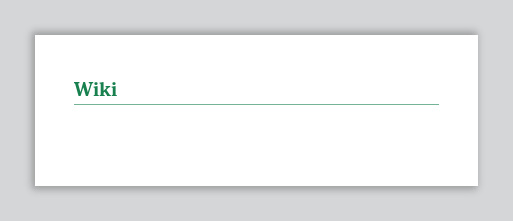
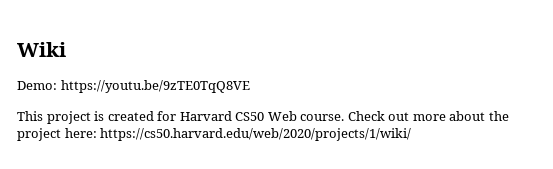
(117, 88) none -> [17,80,250,93] [17,111,509,124] [17,128,412,141] // Demo: https://youtu.be/9zTE0TqQ8VE // This project is created for Harvard CS50 Web course. Check out more about the project here: https://cs50.harvard.edu/web/2020/projects/1/wiki/

